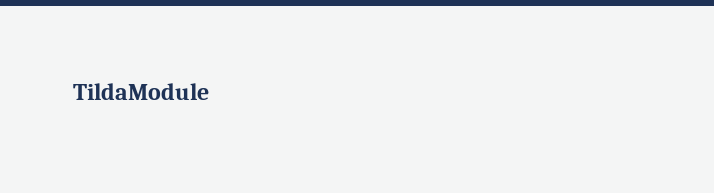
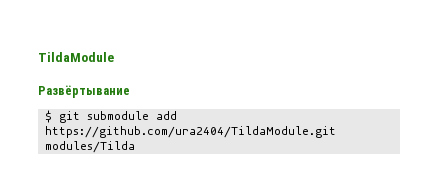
(209, 91) none -> [38,85,130,98] [44,110,177,123] [44,126,336,138] [44,141,135,153] // Развёртывание // $ git submodule add https://github.com/ura2404/TildaModule.git modules/Tilda

